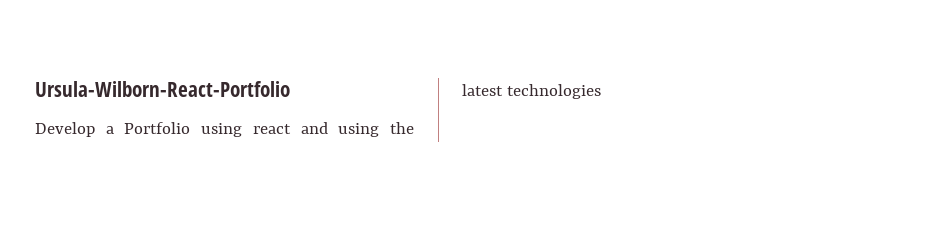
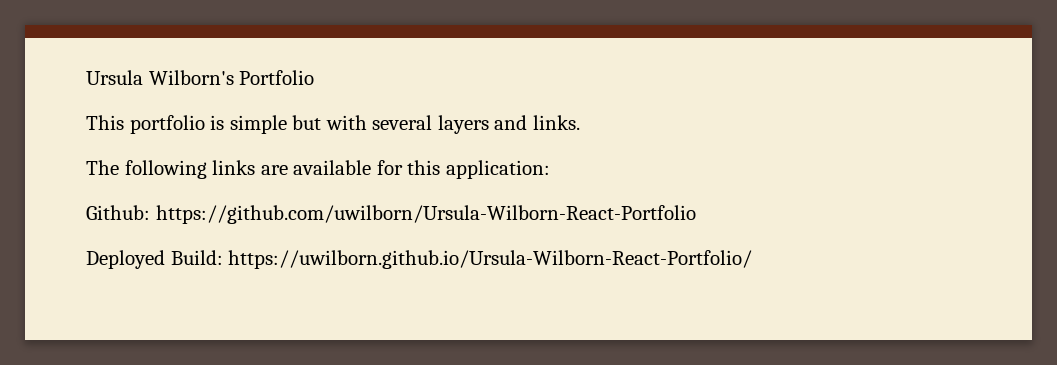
[35,81,290,97] [35,122,415,137] [462,84,601,99] Ursula-Wilborn-React-Portfolio // Develop a Portfolio using react and using the latest technologies -> [86,70,315,85] [86,115,580,134] [86,160,550,179] [86,205,696,224] [86,250,753,269] Ursula Wilborn's Portfolio // This portfolio is simple but with several layers and links. // The following links are available for this application: // Github: https://github.com/uwilborn/Ursula-Wilborn-React-Portfolio // Deployed Build: https://uwilborn.github.io/Ursula-Wilborn-React-Portfolio/

